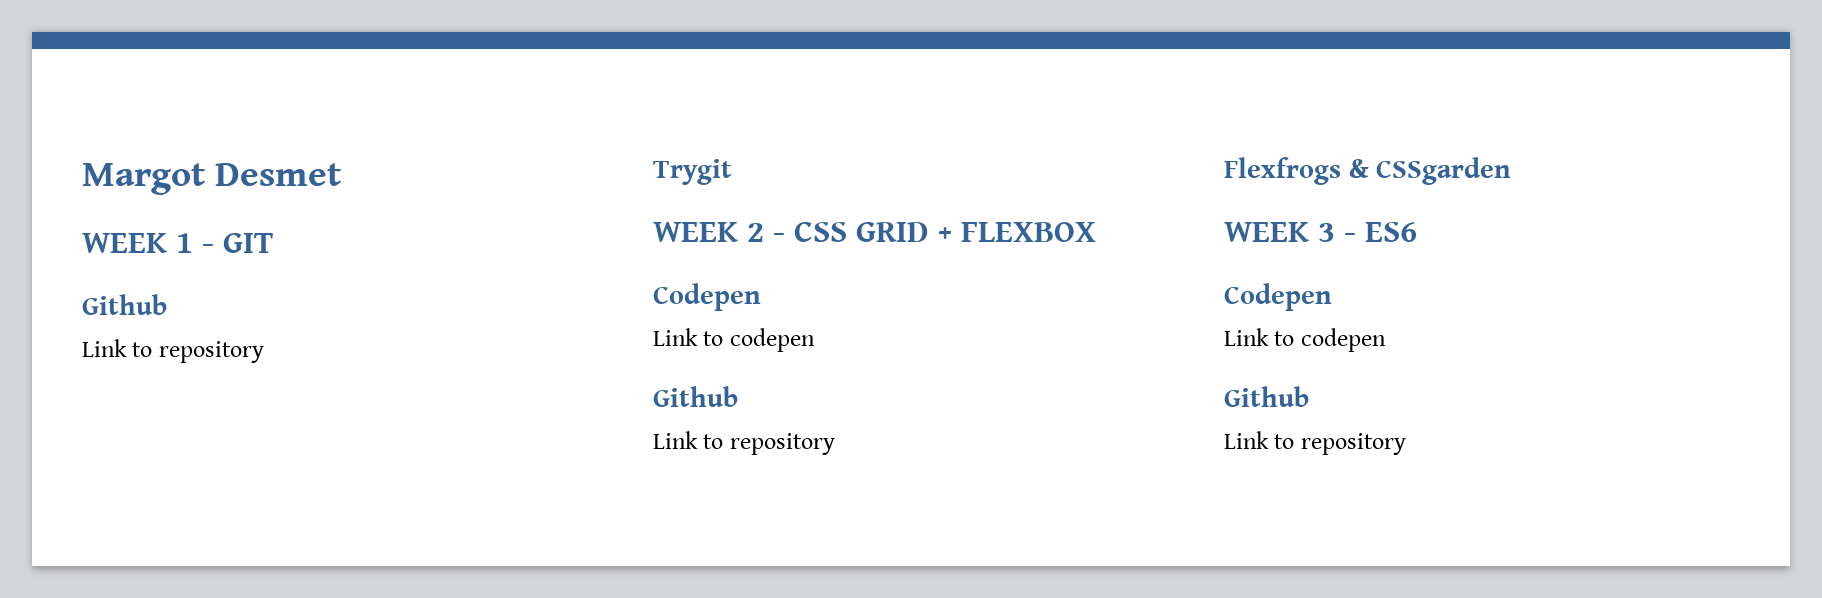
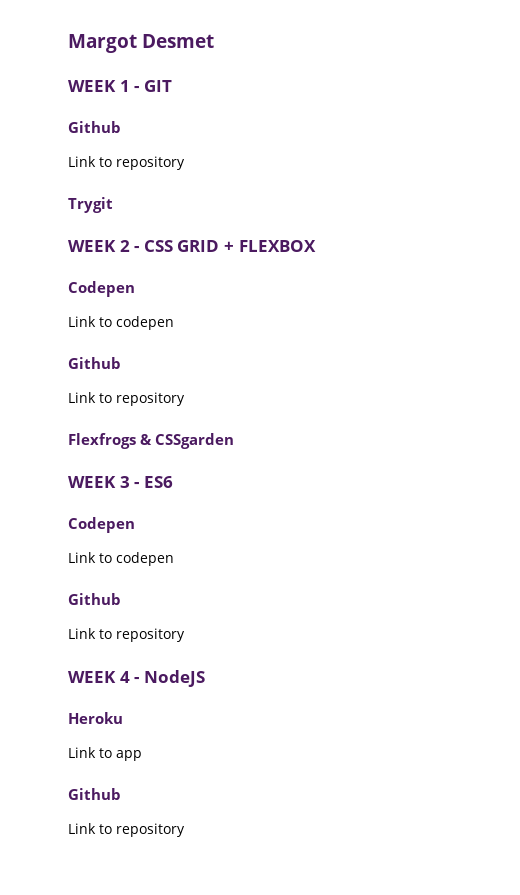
(1406, 444) none -> [68,670,205,687] [68,712,123,724] [68,747,142,761] [68,788,121,800] [68,823,185,837] // WEEK 4 - NodeJS // Heroku // Link to app // Github // Link to repository

